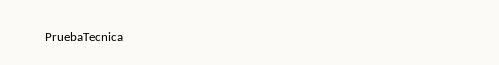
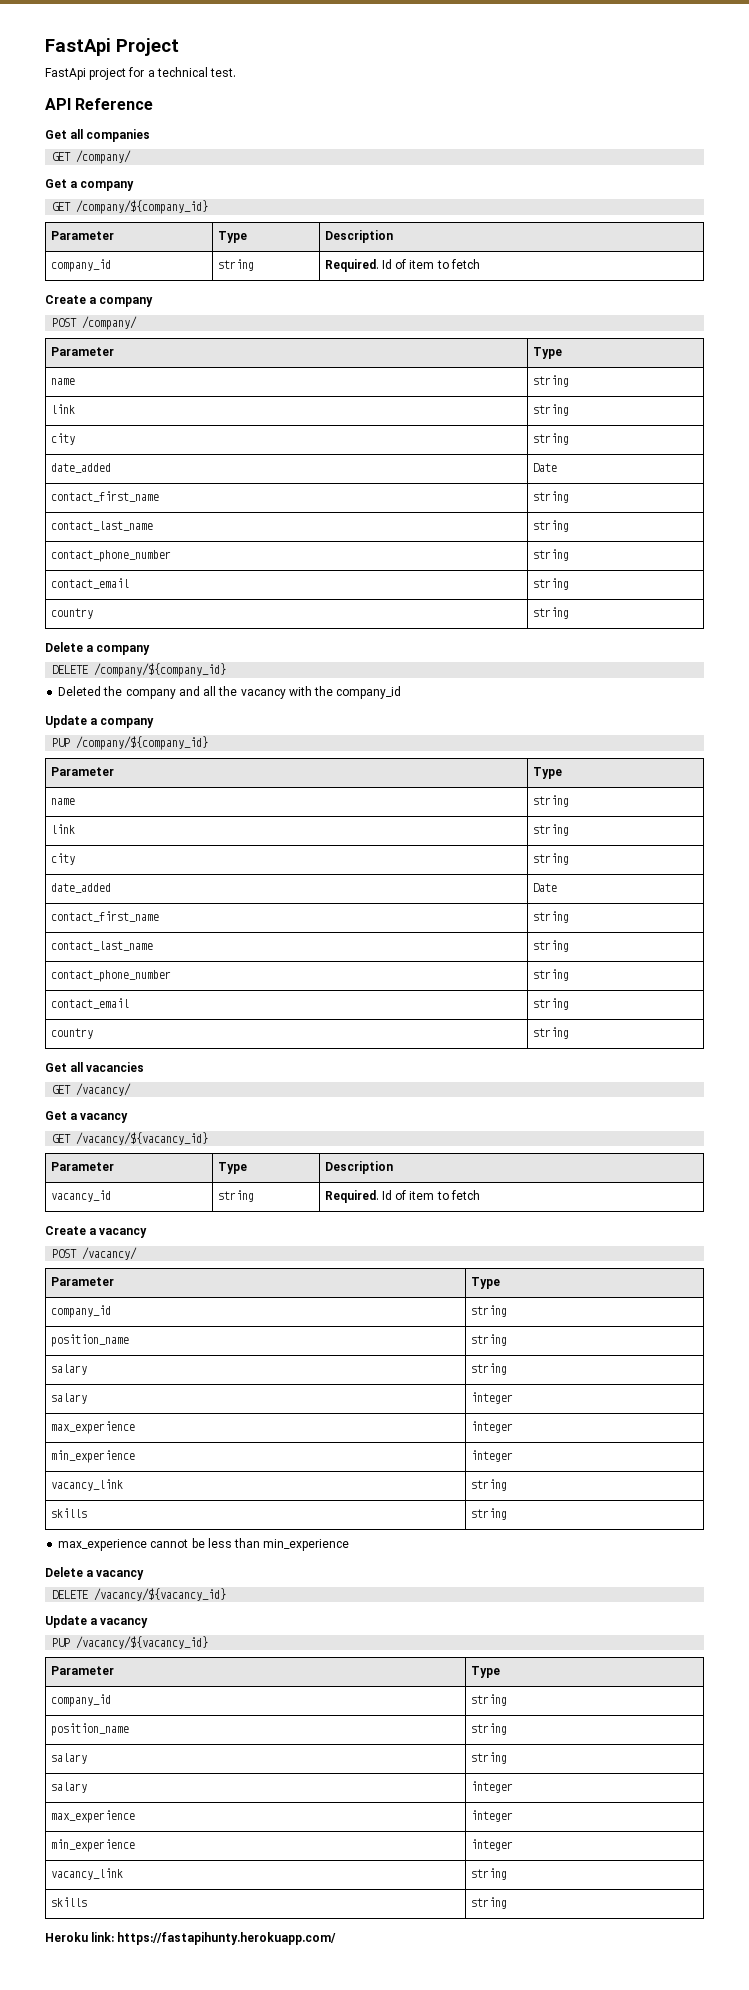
[45,32,123,41] PruebaTecnica -> [45,38,179,56] [45,67,237,80] [45,98,154,110] [45,129,151,142] [52,150,132,164] [45,179,135,191] [52,200,209,214] [50,231,114,240] [217,231,247,243] [324,230,393,243] [50,259,111,272] [217,259,254,271] [324,259,480,272] [45,295,154,307] [52,316,138,330] [50,347,114,356] [532,347,562,359] [50,378,75,385] [532,375,569,387] [50,404,75,414] [532,404,569,416] [50,433,75,445] [532,433,569,445] [50,463,111,473] [532,463,557,472] [50,491,159,502] [532,491,569,503] [50,521,153,531] [532,520,569,532] [50,550,171,562] [532,549,569,561] [50,578,129,589] [532,578,569,590] [50,608,93,619] [532,607,569,619] [45,642,151,655] [52,663,227,677] [58,686,402,699] [45,715,155,728] [52,736,209,750] [50,767,114,776] [532,767,562,779] [50,798,75,805] [532,795,569,807] [50,824,75,834] [532,824,569,836] [50,853,75,865] [532,853,569,865] [50,883,111,893] [532,883,557,892] [50,911,159,922] [532,911,569,923] [50,941,153,951] [532,940,569,952] [50,970,171,982] [532,969,569,981] [50,998,129,1009] [532,998,569,1010] [50,1028,93,1039] [532,1027,569,1039] [45,1062,145,1072] [52,1083,132,1096] [45,1111,129,1123] [52,1132,209,1145] [50,1162,114,1171] [217,1162,247,1174] [324,1161,393,1174] [50,1190,111,1202] [217,1190,254,1202] [324,1190,480,1203] [45,1226,148,1238] [52,1247,138,1260] [50,1277,114,1286] [470,1277,500,1289] [50,1305,111,1318] [470,1305,507,1317] [50,1334,129,1347] [470,1334,507,1346] [50,1364,87,1375] [470,1363,507,1375] [50,1393,87,1404] [470,1392,513,1404] [50,1421,135,1434] [470,1421,513,1433] [50,1450,135,1463] [470,1450,513,1462] [50,1479,123,1491] [470,1479,507,1491] [50,1508,87,1518] [470,1508,507,1520] [58,1538,350,1551] [45,1567,145,1580] [52,1588,227,1601] [45,1615,149,1628] [52,1636,209,1649] [50,1666,114,1675] [470,1666,500,1678] [50,1694,111,1707] [470,1694,507,1706] [50,1723,129,1736] [470,1723,507,1735] [50,1753,87,1764] [470,1752,507,1764] [50,1782,87,1793] [470,1781,513,1793] [50,1810,135,1823] [470,1810,513,1822] [50,1839,135,1852] [470,1839,513,1851] [50,1868,123,1880] [470,1868,507,1880] [50,1897,87,1907] [470,1897,507,1909] [45,1932,337,1945] FastApi Project // FastApi project for a technical test. // API Reference // Get all companies // GET /company/ // Get a company // GET /company/${company_id} // Parameter | Type | Description // company_id | string | Required. Id of item to fetch // Create a company // POST /company/ // Parameter | Type // name | string // link | string // city | string // date_added | Date // contact_first_name | string // contact_last_name | string // contact_phone_number | string // contact_email | string // country | string // Delete a company // DELETE /company/${company_id} // Deleted the company and all the vacancy with the company_id // Update a company // PUP /company/${company_id} // Parameter | Type // name | string // link | string // city | string // date_added | Date // contact_first_name | string // contact_last_name | string // contact_phone_number | string // contact_email | string // country | string // Get all vacancies // GET /vacancy/ // Get a vacancy // GET /vacancy/${vacancy_id} // Parameter | Type | Description // vacancy_id | string | Required. Id of item to fetch // Create a vacancy // POST /vacancy/ // Parameter | Type // company_id | string // position_name | string // salary | string // salary | integer // max_experience | integer // min_experience | integer // vacancy_link | string // skills | string // max_experience cannot be less than min_experience // Delete a vacancy // DELETE /vacancy/${vacancy_id} // Update a vacancy // PUP /vacancy/${vacancy_id} // Parameter | Type // company_id | string // position_name | string // salary | string // salary | integer // max_experience | integer // min_experience | integer // vacancy_link | string // skills | string // Heroku link: https://fastapihunty.herokuapp.com/

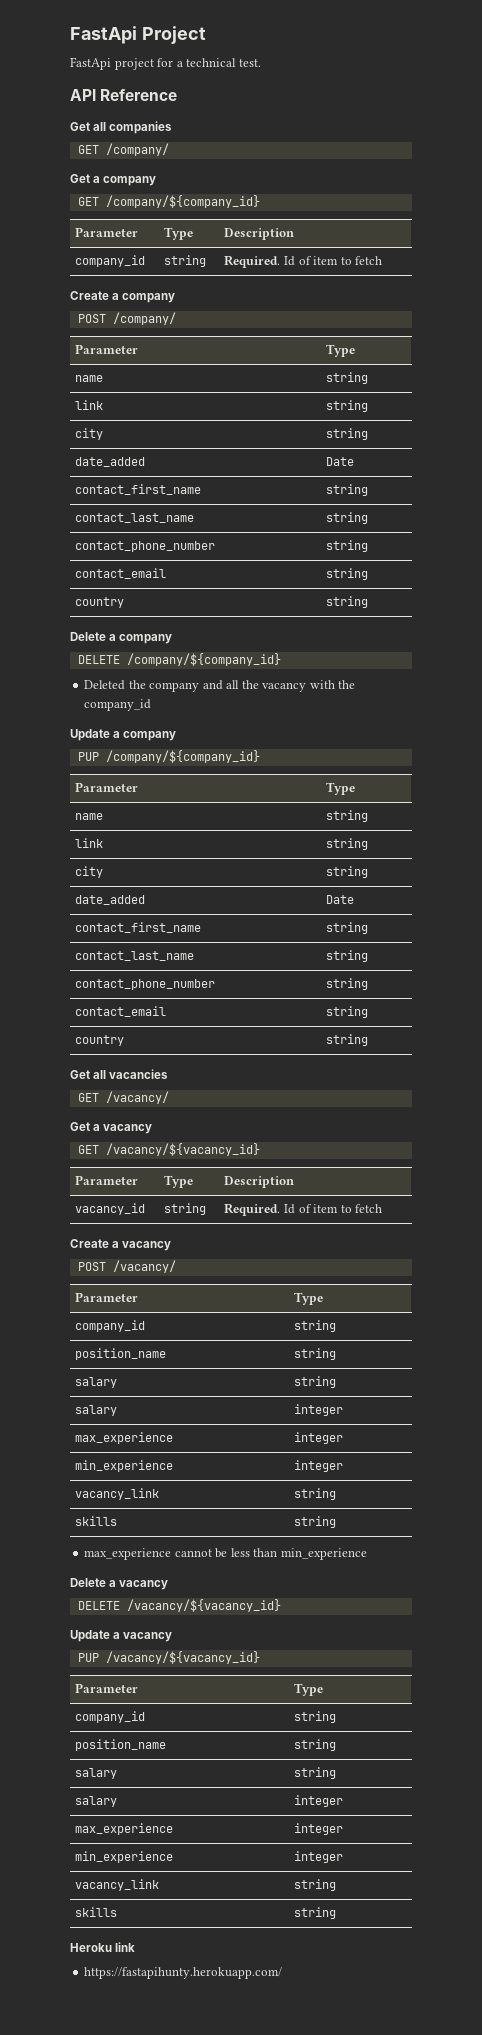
[91,1932,115,1942] link: -> [115,1942,136,1952] link //

